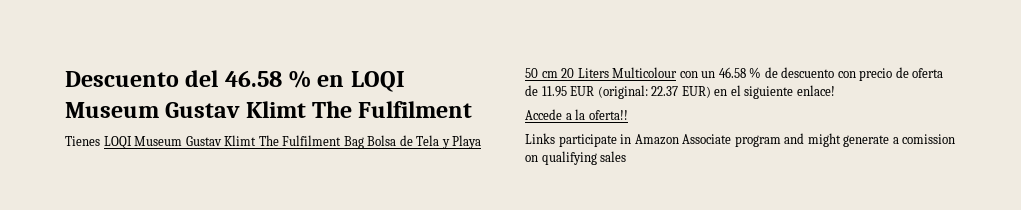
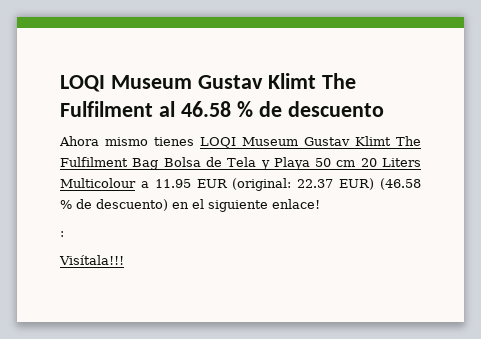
[65,70,405,92] [65,101,473,118] [65,136,100,146] Descuento del 46.58 % en LOQI Museum Gustav Klimt The Fulfilment // Tienes -> [60,73,356,92] [60,101,384,117] [59,136,194,146] LOQI Museum Gustav Klimt The Fulfilment al 46.58 % de descuento // Ahora mismo tienes
[679,67,944,81] [525,85,538,96] con un 46.58 % de descuento con precio de oferta de -> [140,181,149,188] a
(711, 92) none -> [380,178,421,190] [60,199,168,211] (46.58 % de descuento)
[525,109,628,120] [525,133,956,147] [525,151,627,165] Accede a la oferta!! // Links participate in Amazon Associate program and might generate a comission on qualifying sales -> [60,231,64,237] [59,255,124,265] : // Visítala!!!

